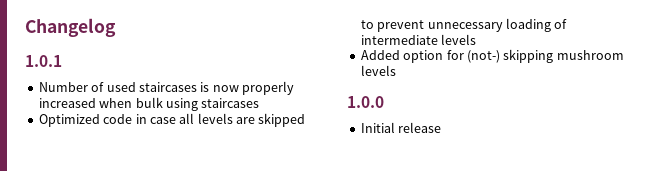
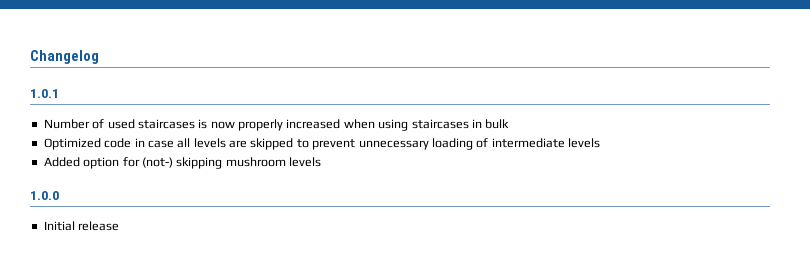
[135,97,163,108] bulk -> (375, 124) none
(260, 103) none -> [471,119,510,129] in bulk

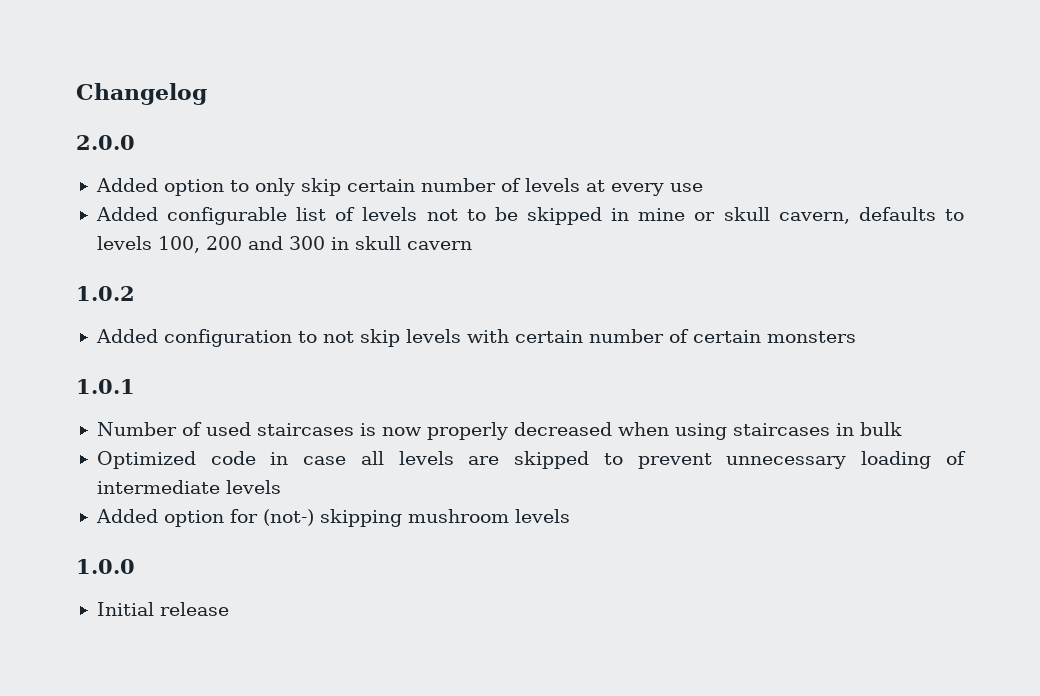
(99, 57) none -> [76,135,135,150] [95,178,703,196] [95,207,964,225] [96,236,472,253] [76,286,135,301] [95,329,856,347] // 2.0.0 // Added option to only skip certain number of levels at every use // Added configurable list of levels not to be skipped in mine or skull cavern, defaults to levels 100, 200 and 300 in skull cavern // 1.0.2 // Added configuration to not skip levels with certain number of certain monsters
[286,119,341,129] increased -> [513,422,612,436] decreased

